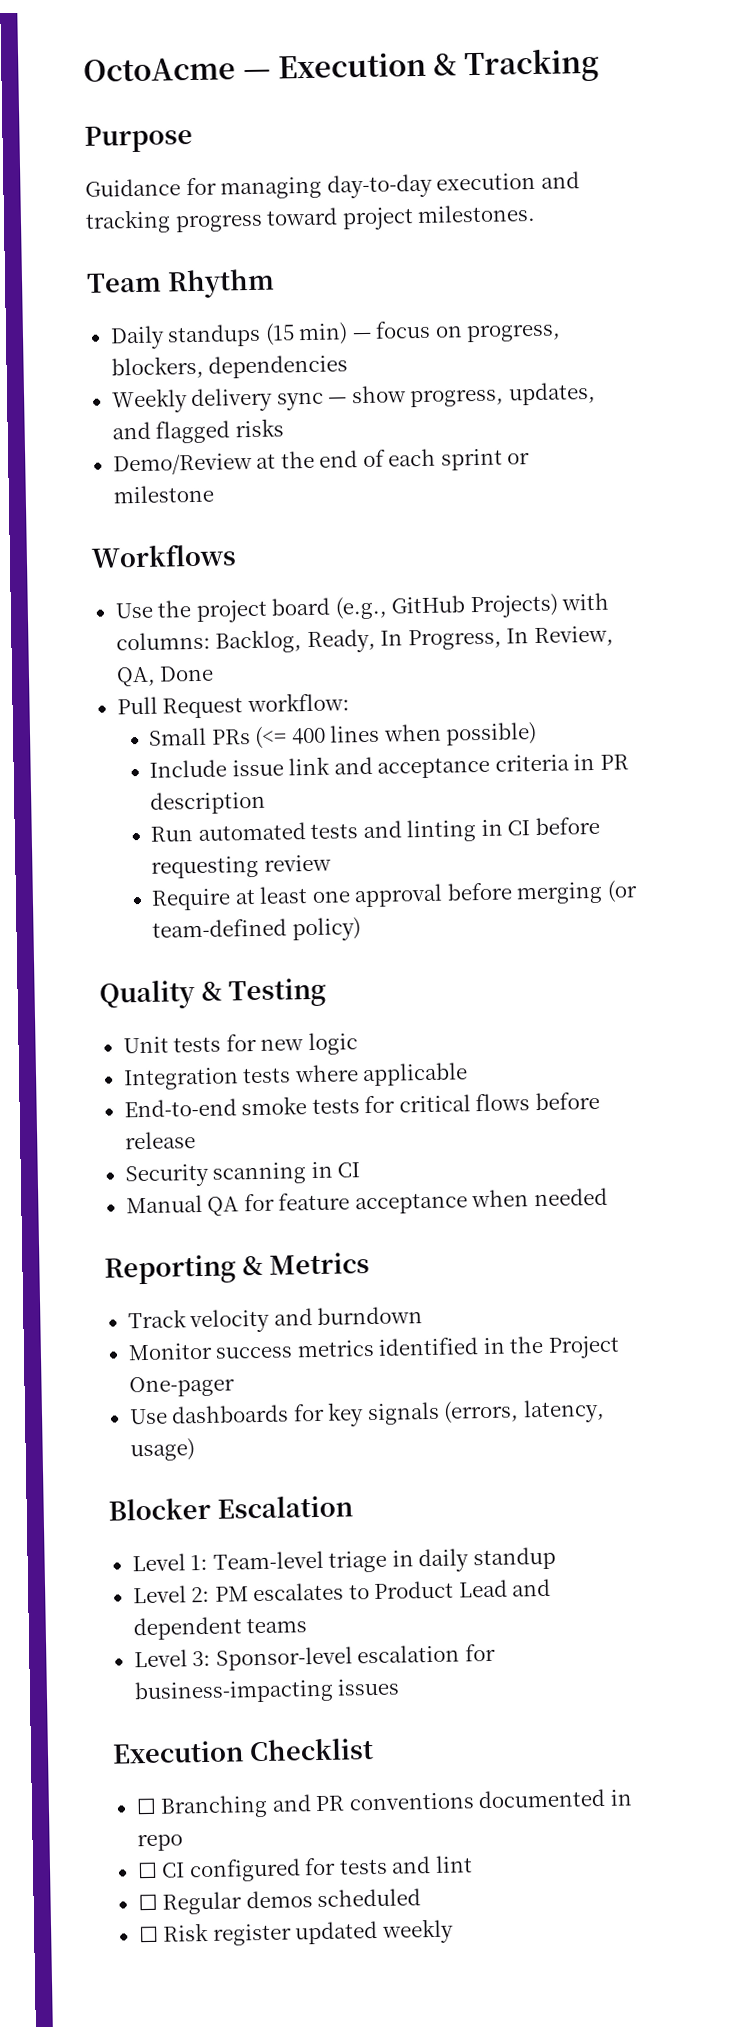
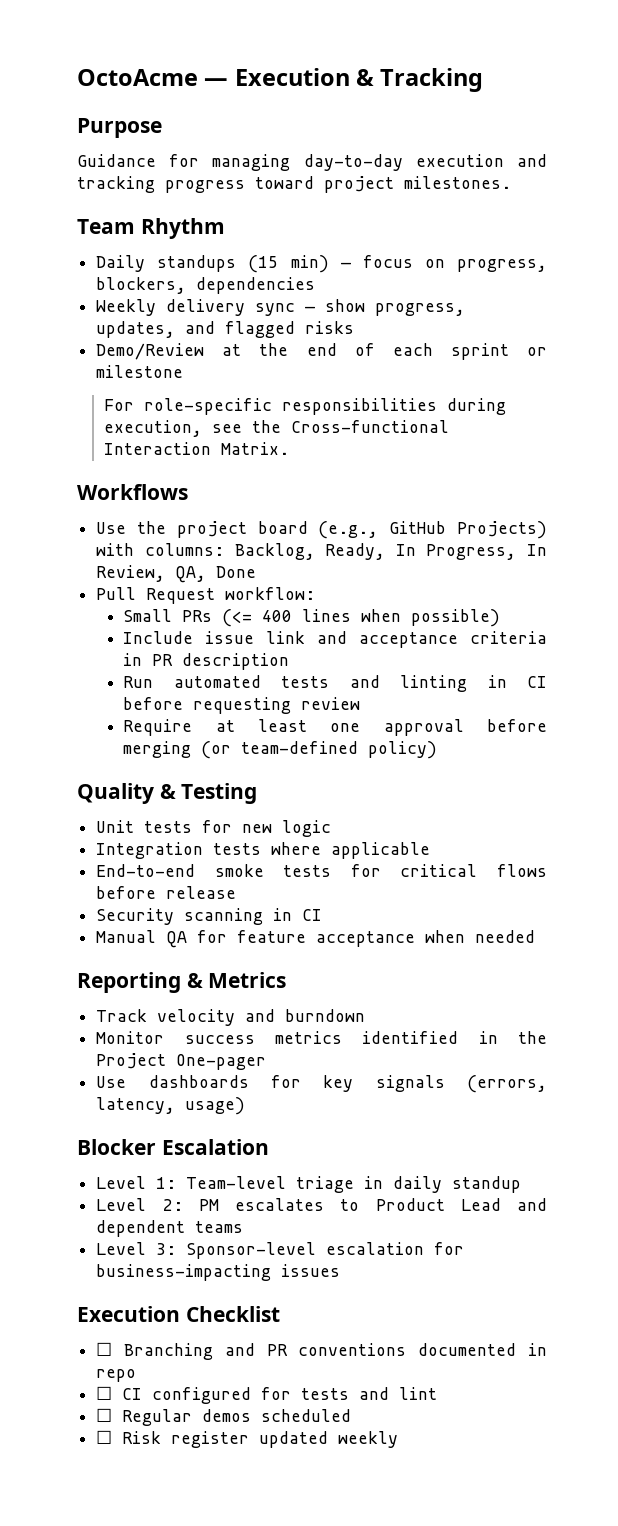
(214, 494) none -> [104,398,507,415] [104,420,450,437] [104,442,290,455] // For role-specific responsibilities during execution, see the Cross-functional Interaction Matrix.

